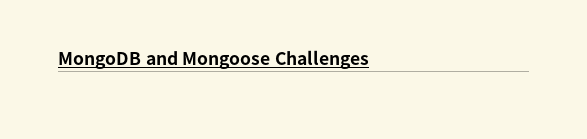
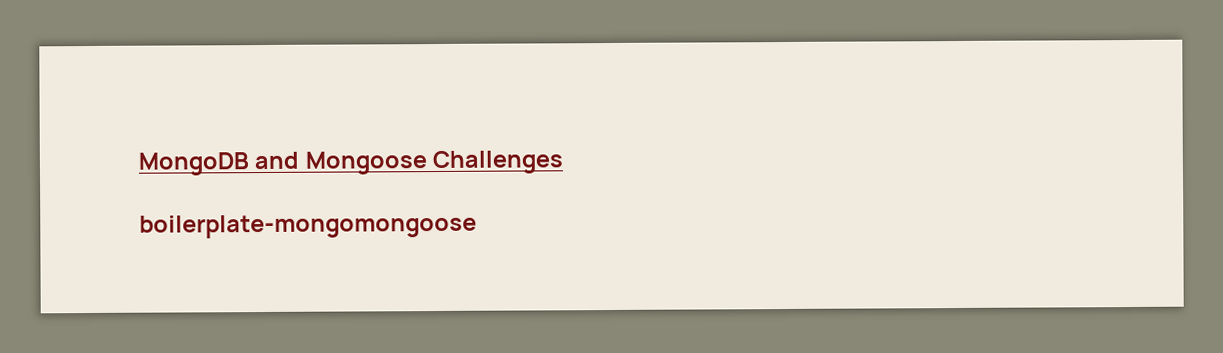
(370, 59) none -> [139,213,477,239] // boilerplate-mongomongoose

